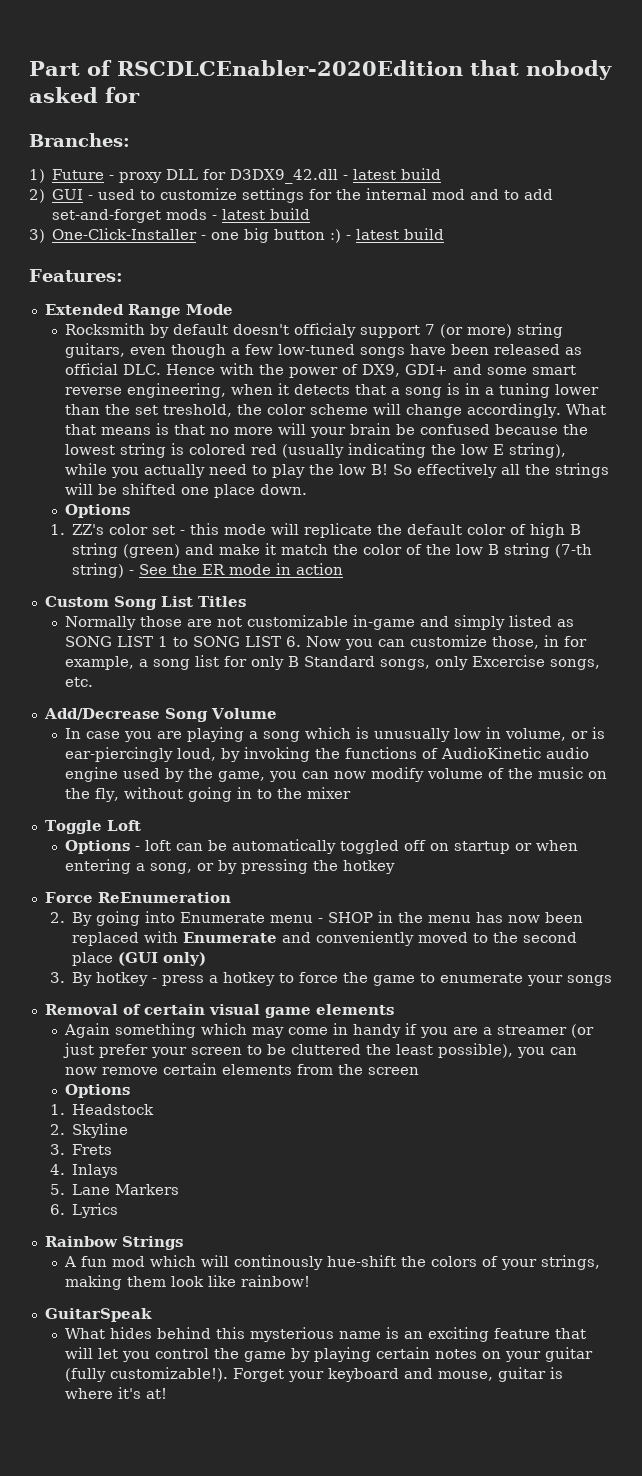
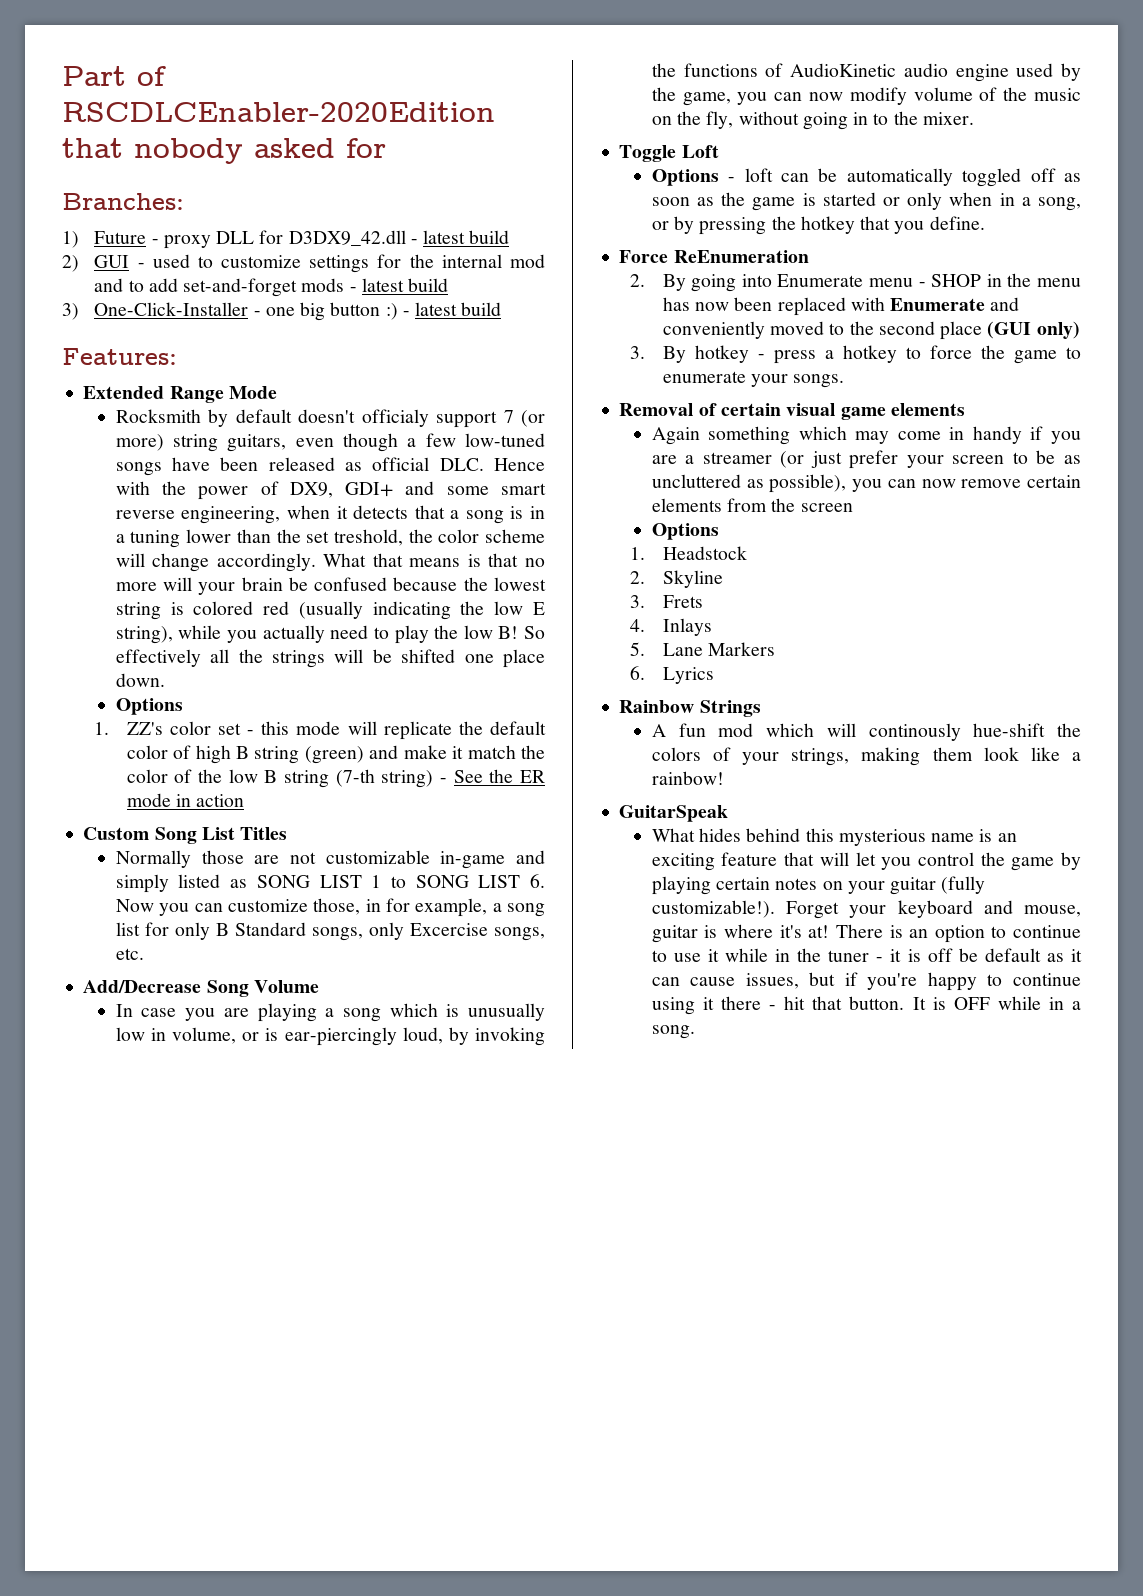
[307,787,352,799] mixer -> [922,112,974,125] mixer.
[430,840,579,854] [65,859,132,874] on startup or when entering -> [1064,173,1081,182] [651,192,1015,211] as soon as the game is started or only when in
(396, 867) none -> [860,216,985,234] that you define.
[566,975,612,986] songs -> [793,374,845,388] songs.
[291,1044,434,1055] cluttered the least -> [1064,455,1081,464] [651,474,764,488] as uncluttered as
(237, 1281) none -> [1072,752,1081,761] a
(168, 1393) none -> [835,924,1081,943] [651,948,1083,962] [651,972,1081,991] [651,996,1081,1015] [651,1025,695,1039] There is an option to continue to use it while in the tuner - it is off be default as it can cause issues, but if you're happy to continue using it there - hit that button. It is OFF while in a song.

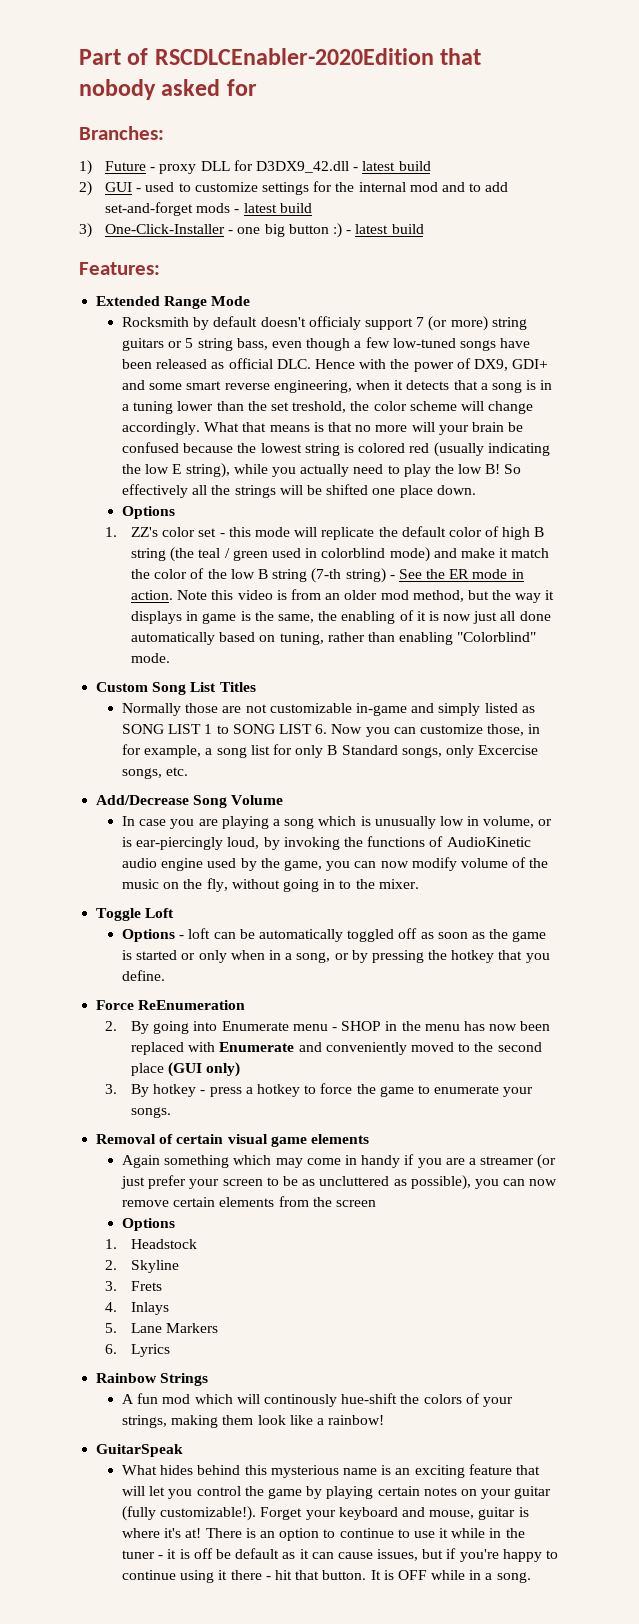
[227,434,287,452] guitars, -> [122,338,268,351] guitars or 5 string bass,
[304,746,364,764] (green) -> [170,547,430,562] (the teal / green used in colorblind mode)
[196,794,245,807] action -> [131,589,555,603] [131,610,551,624] [131,632,537,645] [131,653,171,663] action. Note this video is from an older mod method, but the way it displays in game is the same, the enabling of it is now just all done automatically based on tuning, rather than enabling "Colorblind" mode.

